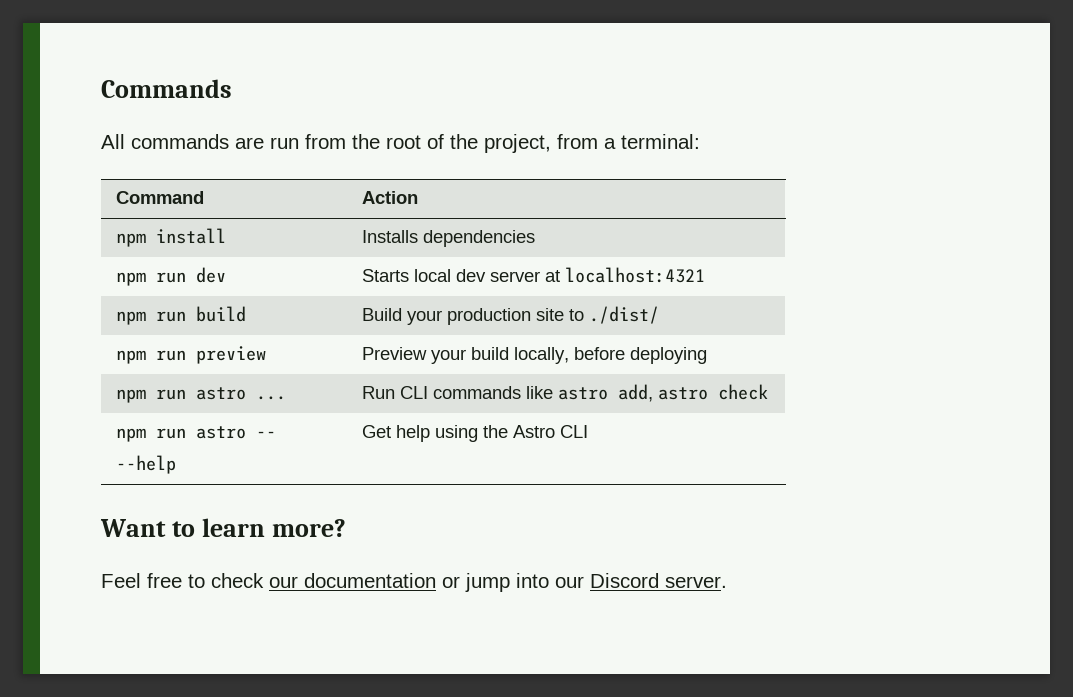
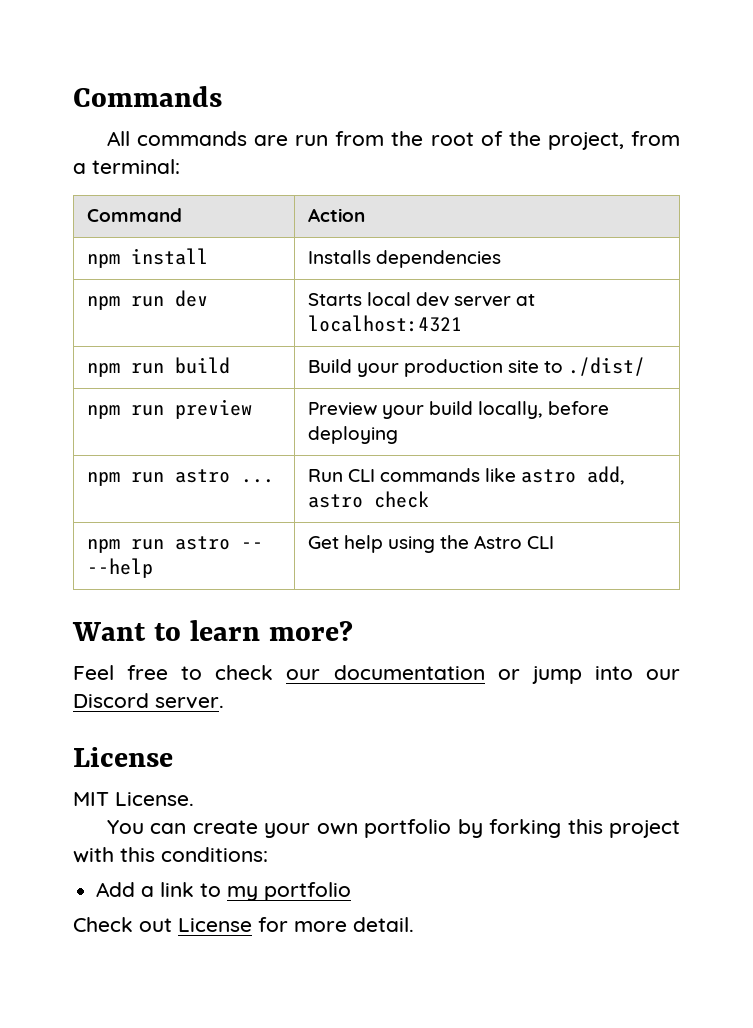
(727, 582) none -> [73,747,173,767] [73,792,194,806] [106,819,681,838] [73,847,268,863] [96,882,352,901] [73,917,414,932] // License // MIT License. // You can create your own portfolio by forking this project with this conditions: // Add a link to my portfolio // Check out License for more detail.

